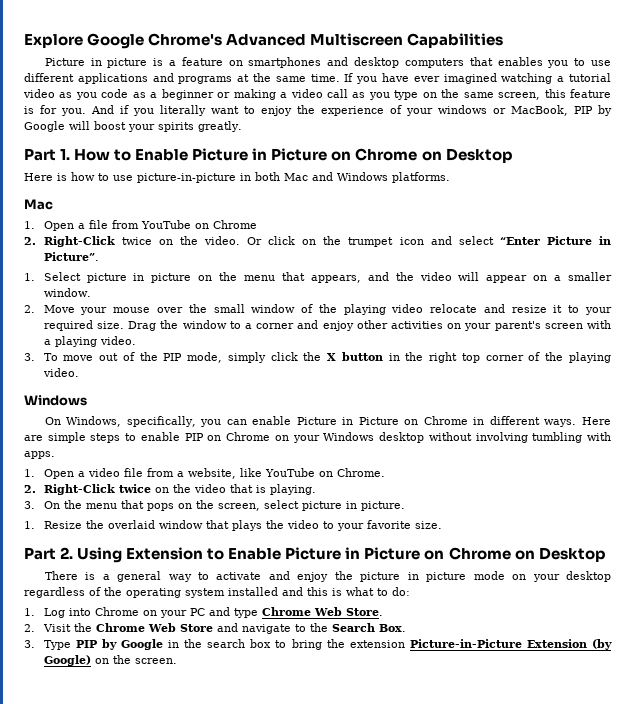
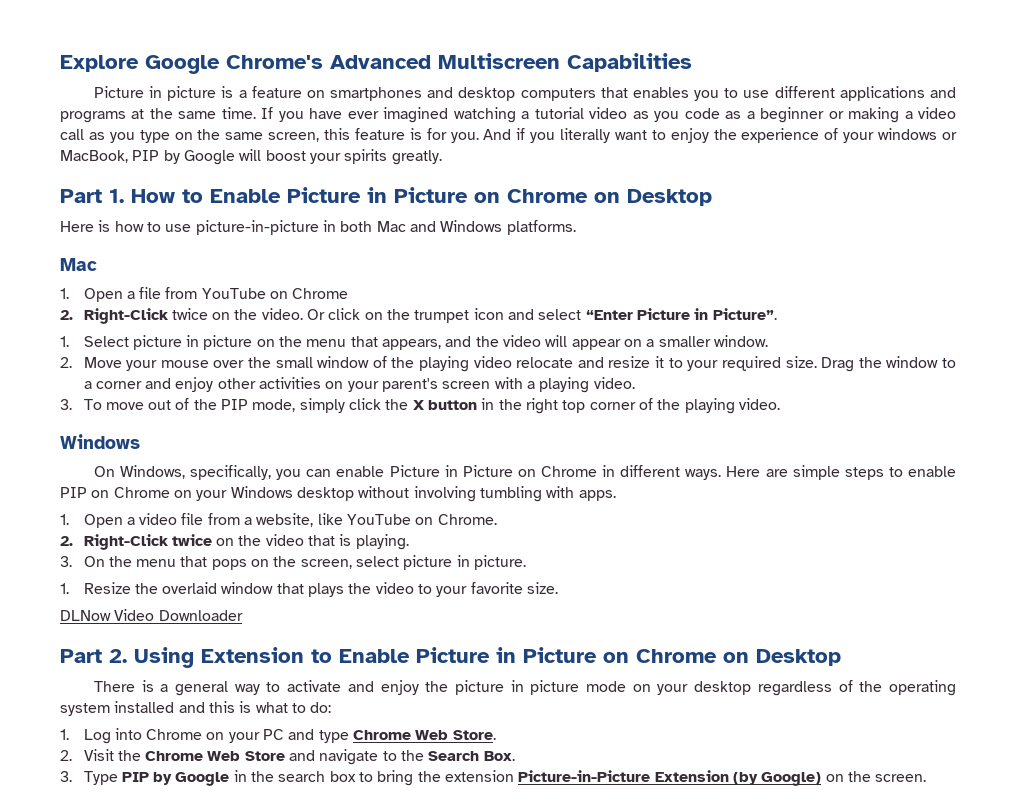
(442, 525) none -> [60,609,243,621] // DLNow Video Downloader

